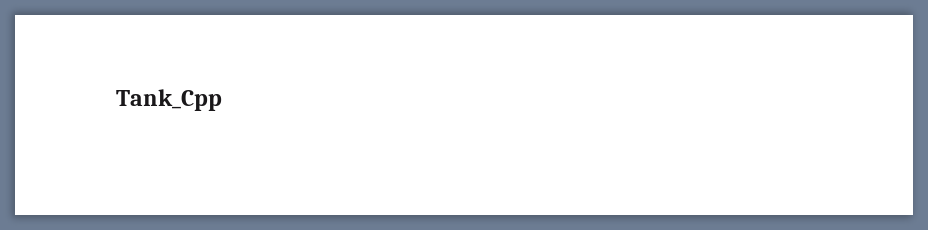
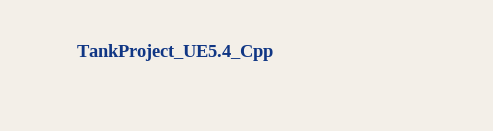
[116,89,222,111] Tank_Cpp -> [77,44,273,61] TankProject_UE5.4_Cpp

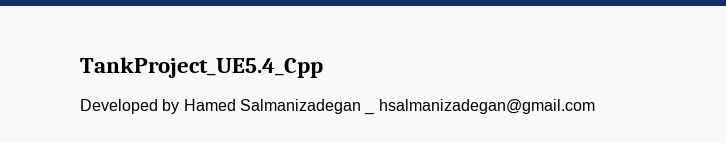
(273, 52) none -> [80,99,595,115] // Developed by Hamed Salmanizadegan _ hsalmanizadegan@gmail.com

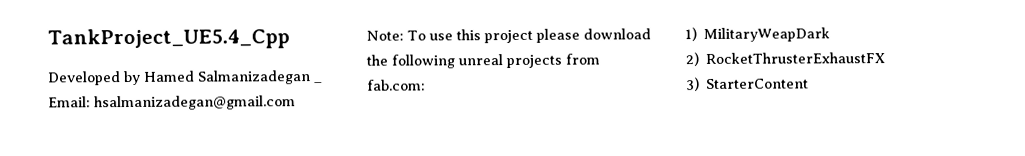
(376, 113) none -> [48,96,91,108] Email:
(595, 106) none -> [366,28,651,44] [366,53,600,69] [367,79,426,91] [685,27,831,42] [685,52,886,67] [685,77,810,92] // Note: To use this project please download the following unreal projects from fab.com: // 1) MilitaryWeapDark // 2) RocketThrusterExhaustFX // 3) StarterContent

